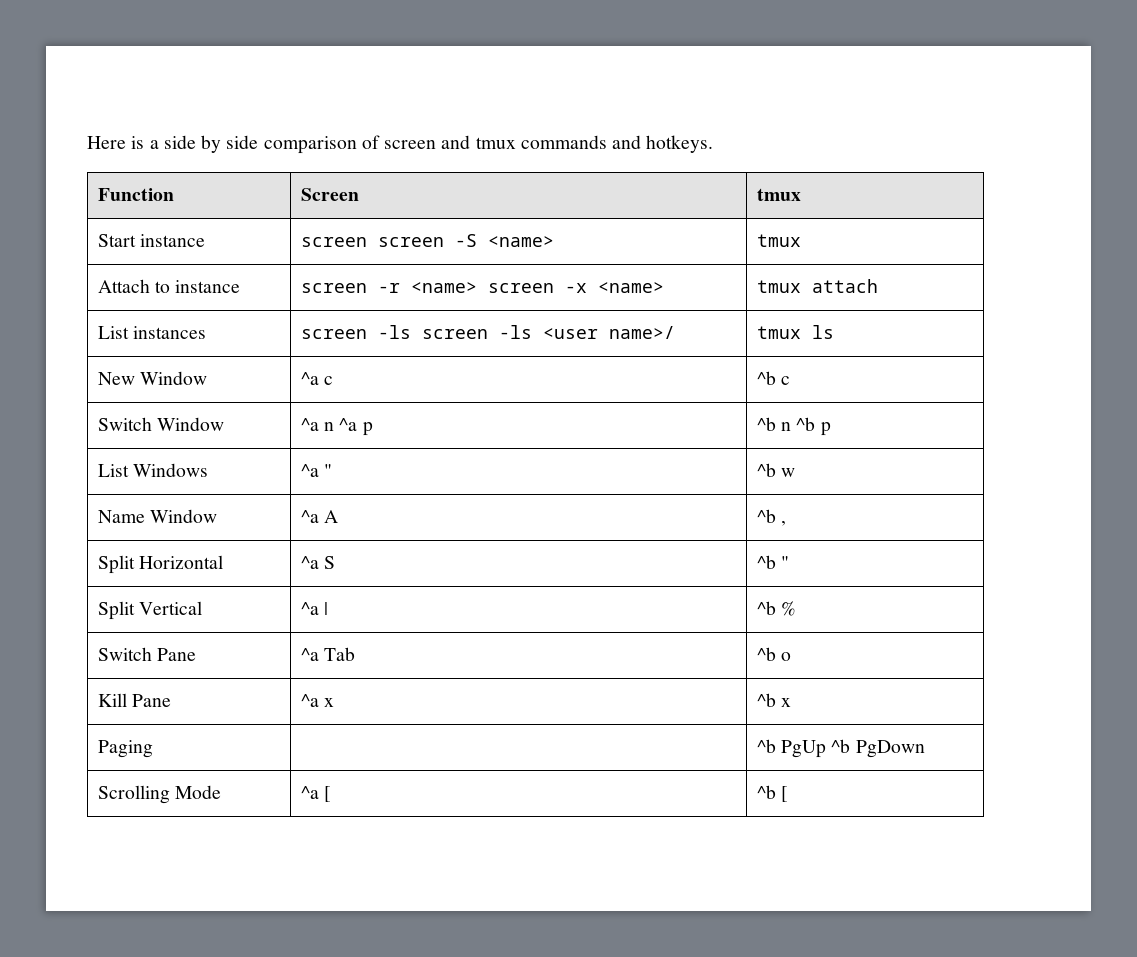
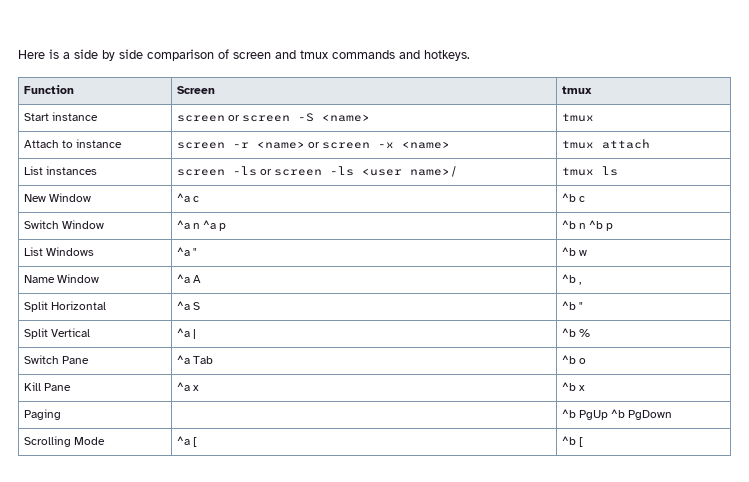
(367, 242) none -> [228,115,241,121] or
(477, 287) none -> [308,142,321,148] or
(411, 332) none -> [260,169,273,175] or

